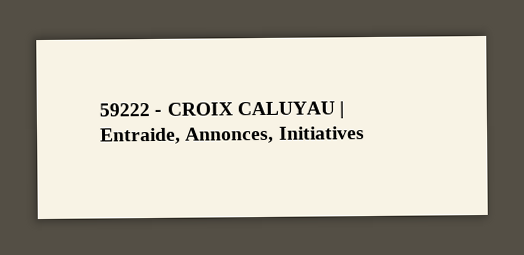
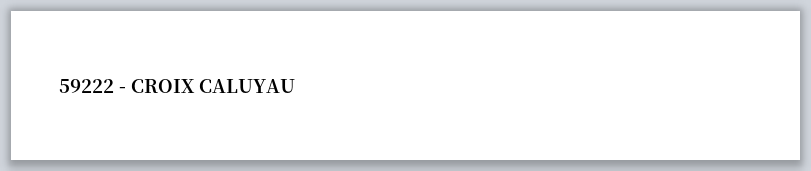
[339,101,345,119] [100,126,365,145] | Entraide, Annonces, Initiatives -> (295, 86) none

